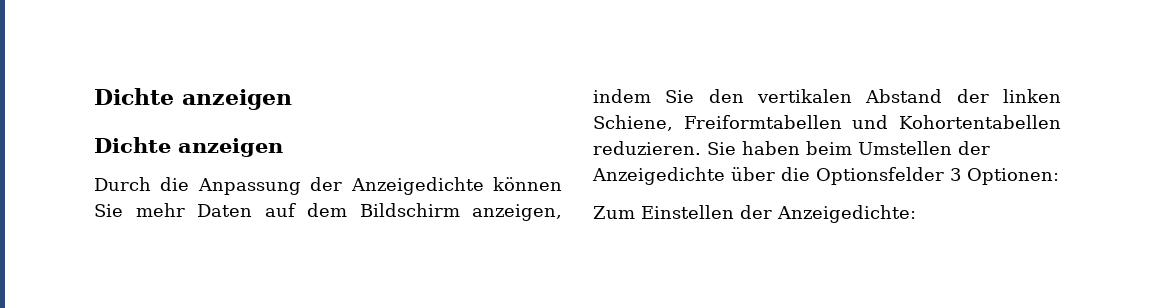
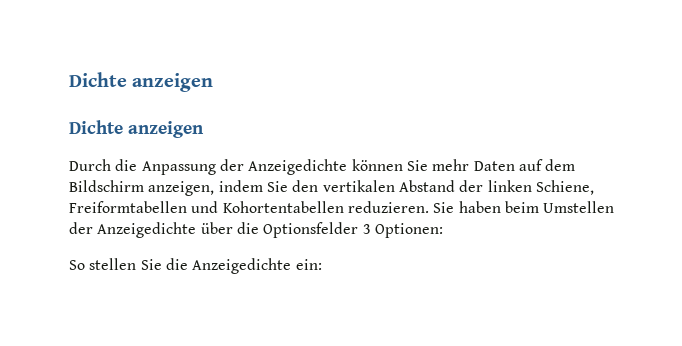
[593,205,916,223] Zum Einstellen der Anzeigedichte: -> [69,258,322,274] So stellen Sie die Anzeigedichte ein:

